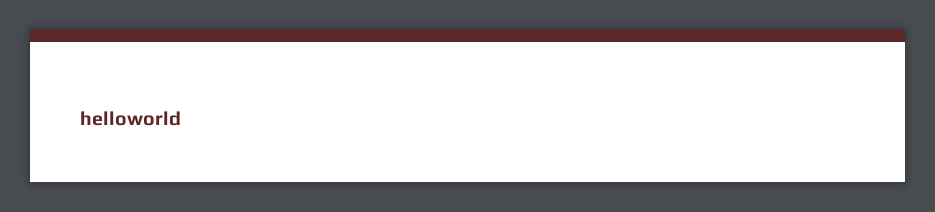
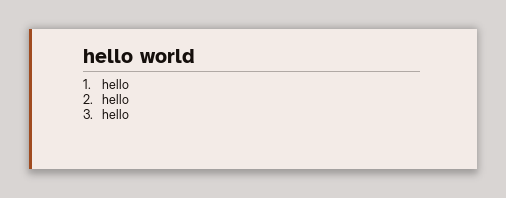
[80,111,181,126] helloworld -> [83,49,195,63] [83,79,130,89] [83,94,130,104] [83,109,130,119] hello world // 1. hello // 2. hello // 3. hello

